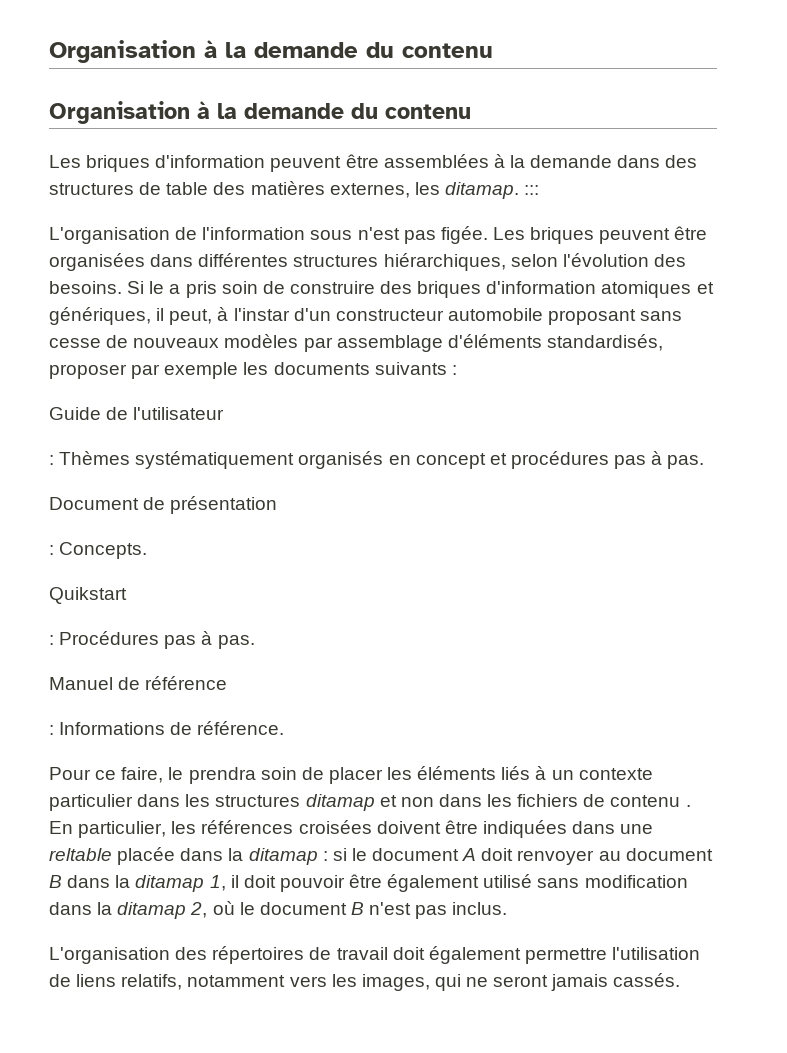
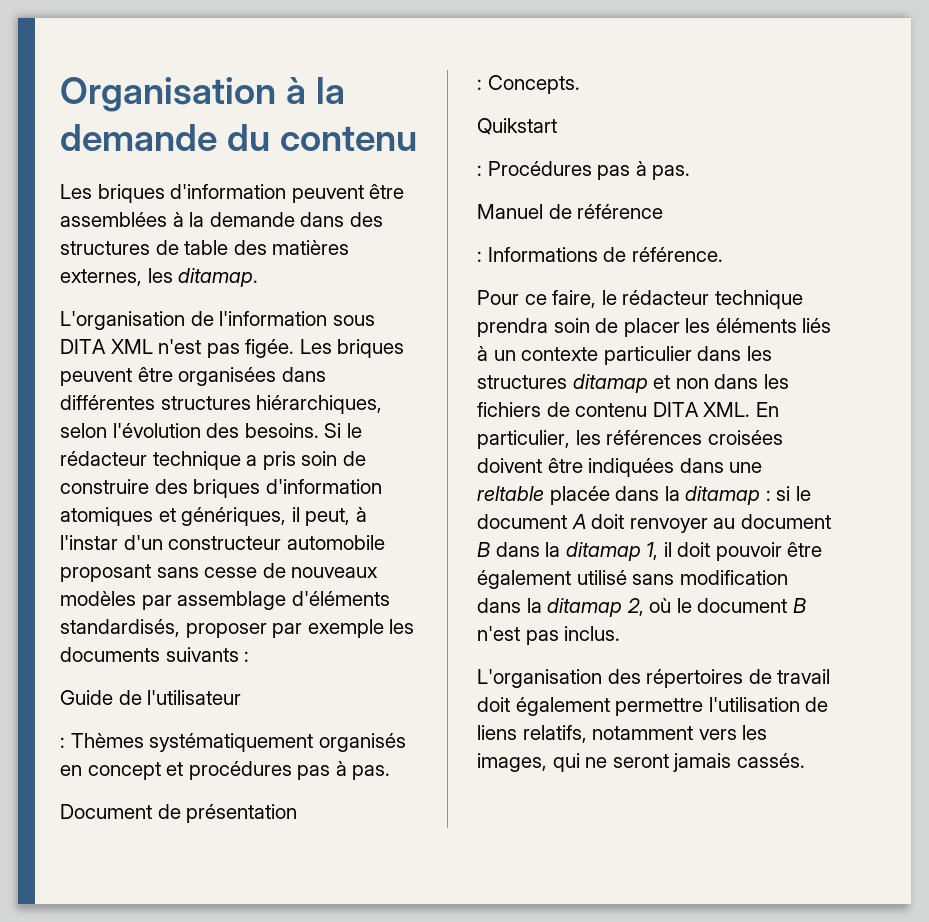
[49,40,493,63] [49,101,471,124] Organisation à la demande du contenu // Organisation à la demande du contenu -> [60,77,345,112] [60,124,417,151] Organisation à la demande du contenu
[524,185,540,195] ::: -> (259, 277) none
(353, 235) none -> [60,339,153,354] DITA XML
(165, 287) none -> [60,451,241,470] rédacteur technique
(184, 773) none -> [622,290,803,309] rédacteur technique
[685,805,691,807] . -> [652,402,751,417] DITA XML.

